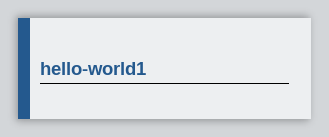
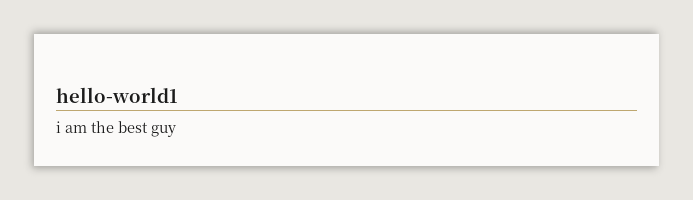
(146, 68) none -> [56,121,176,137] // i am the best guy

